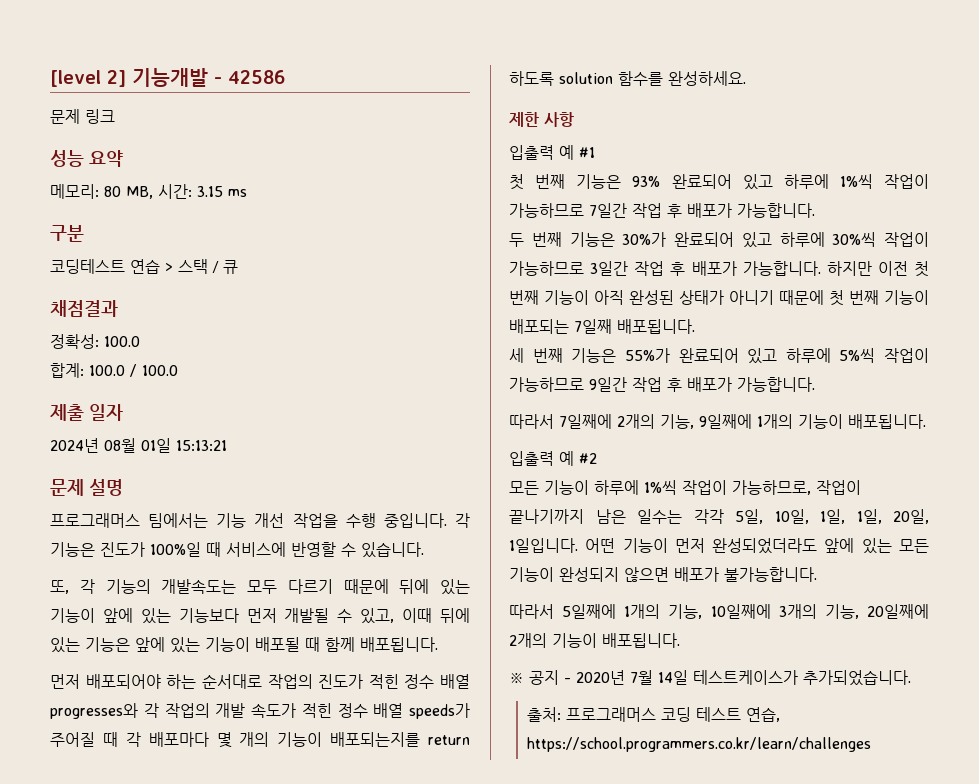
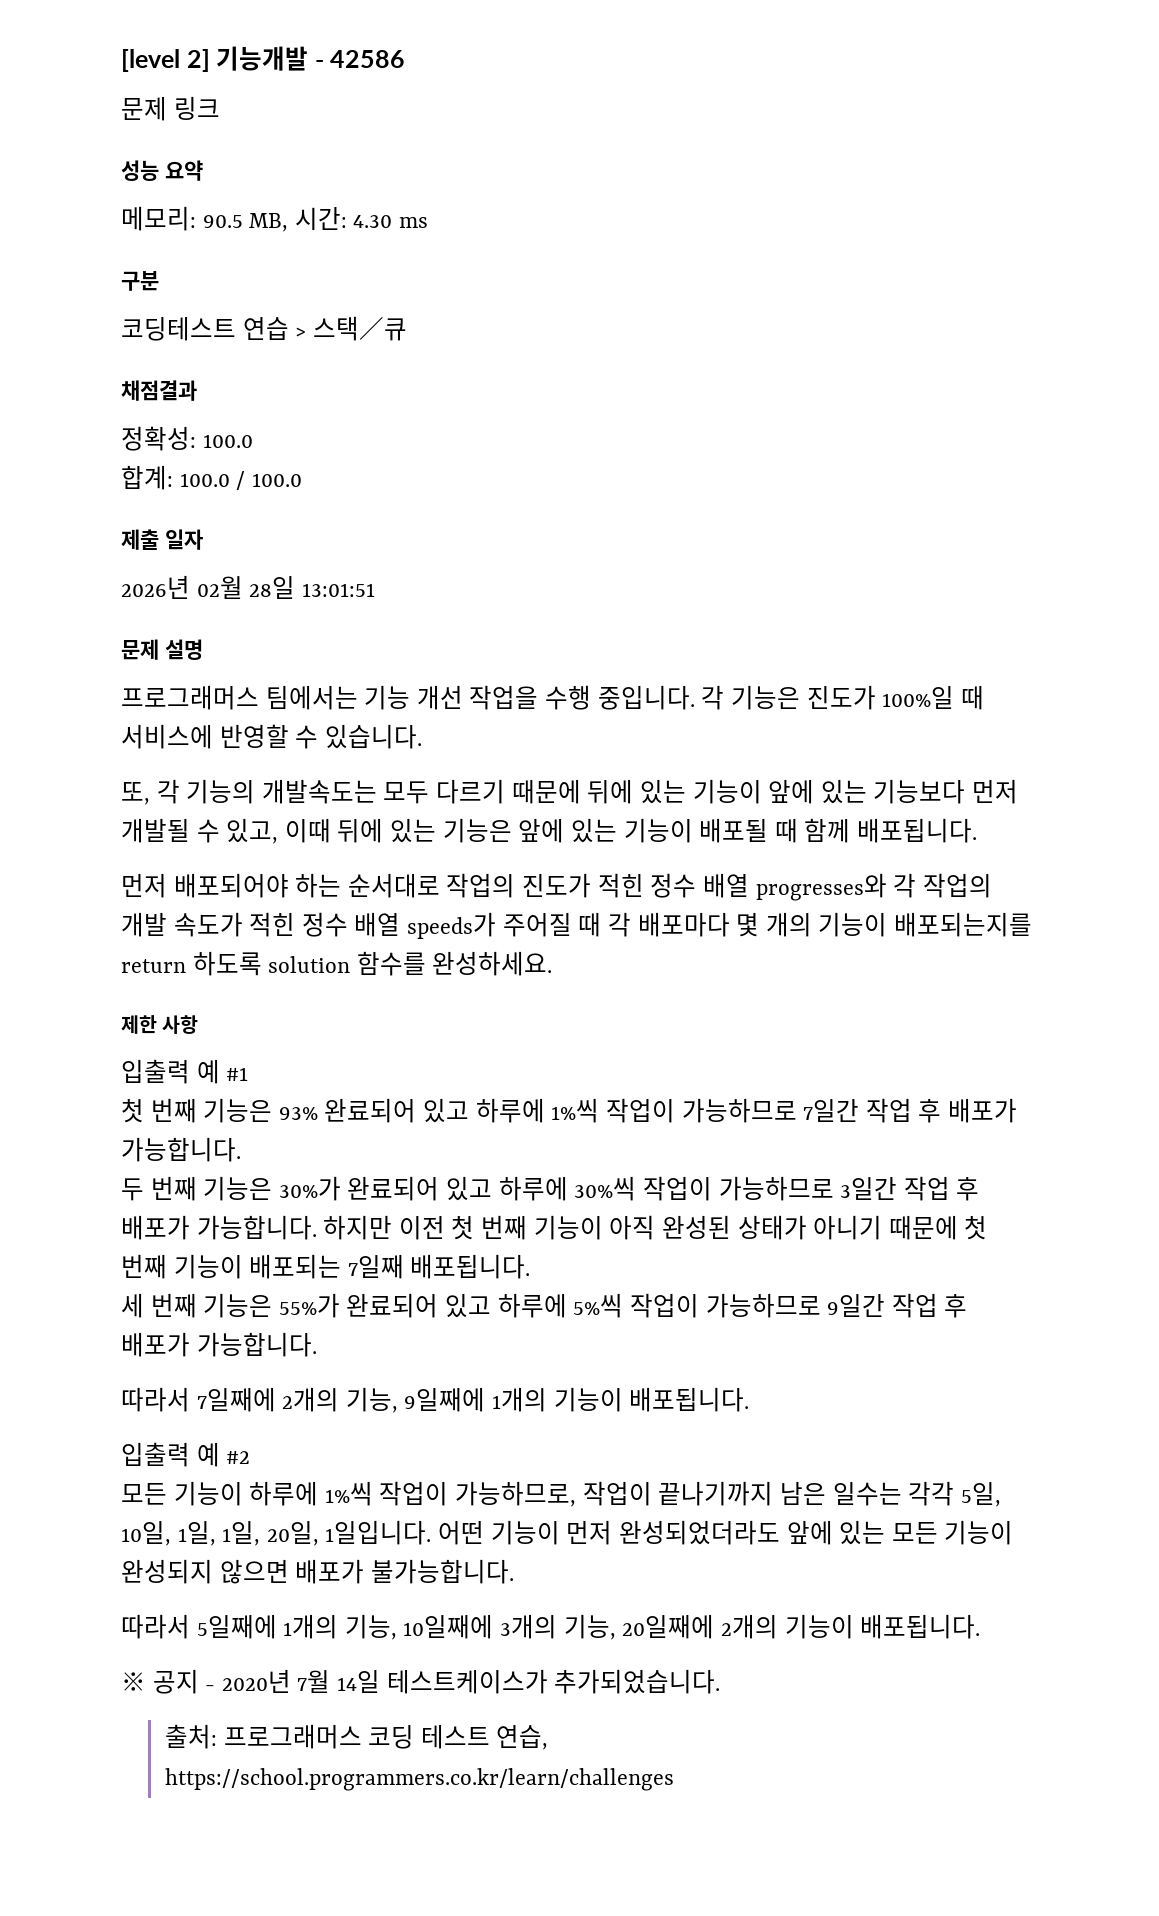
[104,186,121,197] 80 -> [202,215,243,228] 90.5
[197,186,223,197] 3.15 -> [353,215,393,228] 4.30
[50,438,227,453] 2024년 08월 01일 15:13:21 -> [121,575,375,599] 2026년 02월 28일 13:01:51

